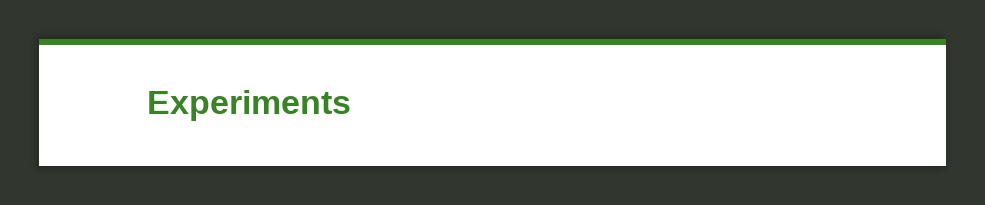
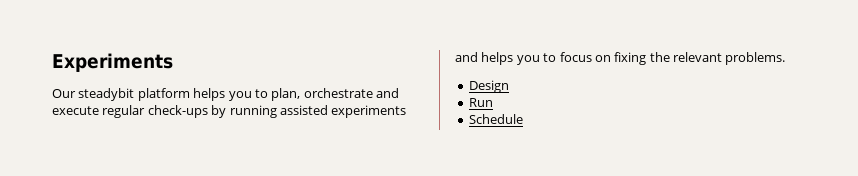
(351, 105) none -> [52,88,399,101] [52,105,407,118] [455,52,786,65] [468,80,509,93] [468,98,493,107] [468,114,523,124] // Our steadybit platform helps you to plan, orchestrate and execute regular check-ups by running assisted experiments and helps you to focus on fixing the relevant problems. // Design // Run // Schedule

